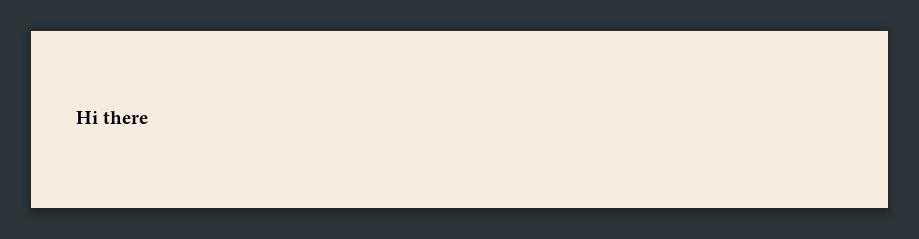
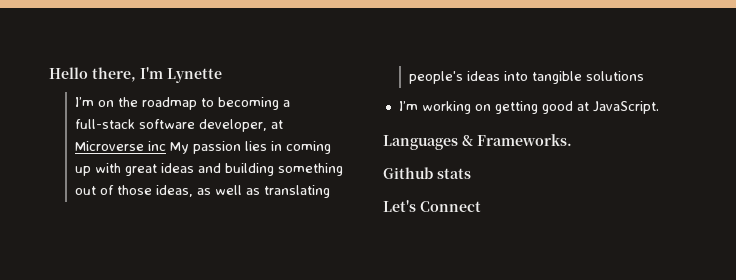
[76,111,149,124] Hi there -> [49,67,222,83] [75,97,291,110] [75,119,284,132] [75,141,332,154] [75,163,344,176] [75,185,331,198] [409,71,645,84] [398,101,659,114] [383,134,572,150] [383,167,471,179] [383,200,481,212] Hello there, I'm Lynette // I’m on the roadmap to becoming a full-stack software developer, at Microverse inc My passion lies in coming up with great ideas and building something out of those ideas, as well as translating people's ideas into tangible solutions // I’m working on getting good at JavaScript. // Languages & Frameworks. // Github stats // Let's Connect

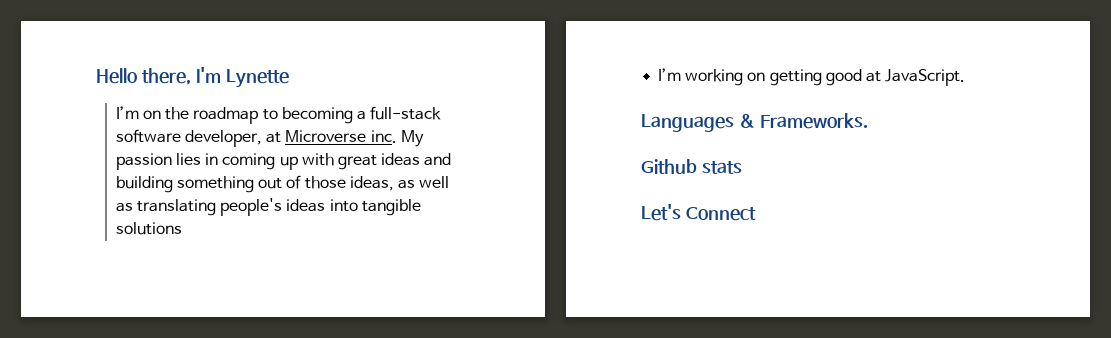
[148,141,167,151] inc -> [370,130,397,143] inc.

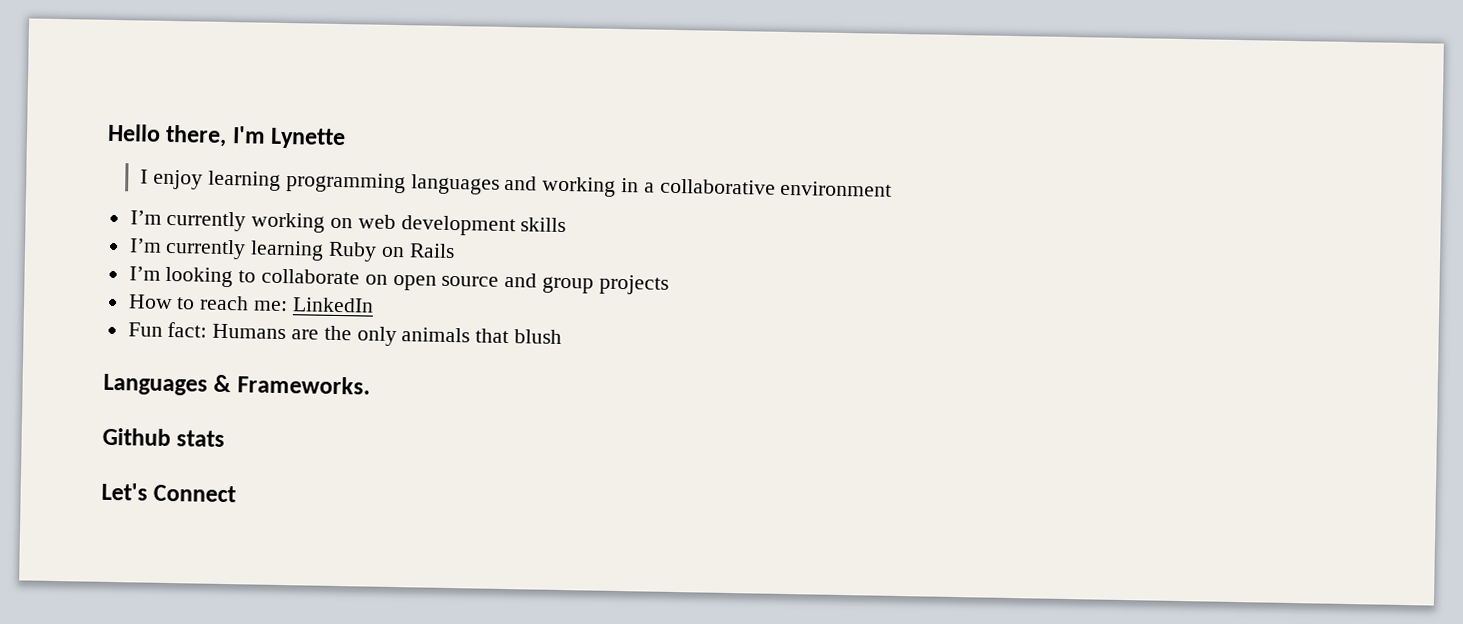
[115,106,442,124] [115,129,424,147] [115,153,452,170] [115,175,450,193] [115,198,421,216] [115,222,182,235] [658,68,682,81] I’m on the roadmap to becoming a full-stack software developer, at Microverse inc. My passion lies in coming up with great ideas and building something out of those ideas, as well as translating people's ideas into tangible solutions // I’m -> [140,169,893,197] [129,210,247,232] I enjoy learning programming languages and working in a collaborative environment // I’m currently
[769,69,966,86] getting good at JavaScript. -> [357,214,567,237] [128,238,455,262] [128,266,669,295] [127,294,374,313] [127,321,563,347] web development skills // I’m currently learning Ruby on Rails // I’m looking to collaborate on open source and group projects // How to reach me: LinkedIn // Fun fact: Humans are the only animals that blush

